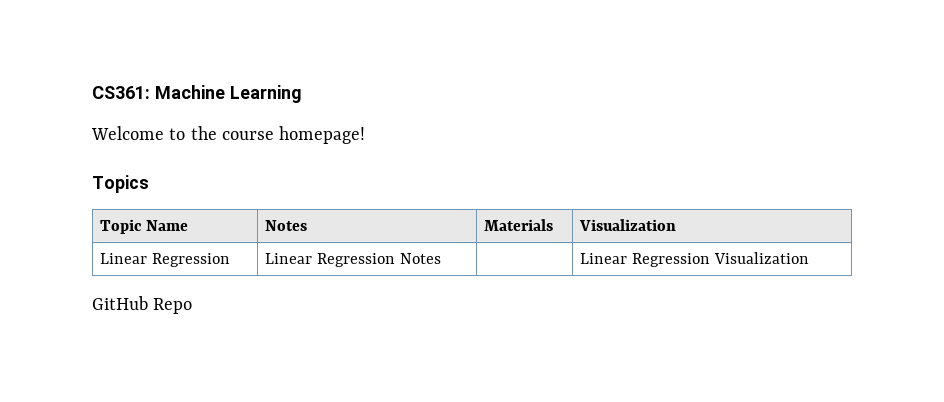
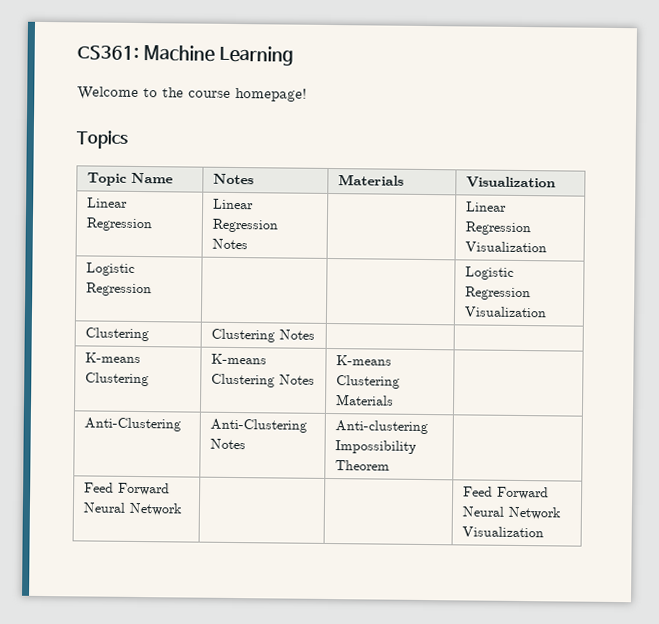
[92,296,193,314] // GitHub Repo -> [85,262,135,276] [85,282,152,297] [464,266,514,280] [464,286,531,301] [463,306,547,318] [84,327,149,342] [210,328,315,343] [84,352,141,364] [84,372,149,387] [210,353,267,365] [210,373,315,388] [335,355,392,366] [335,375,400,389] [335,394,394,406] [83,417,181,432] [209,418,307,433] [209,438,246,450] [334,420,428,435] [334,440,417,454] [334,460,390,471] [83,482,170,496] [82,502,182,516] [462,486,549,500] [461,506,561,520] [461,526,544,538] // Logistic Regression | | | Logistic Regression Visualization // Clustering | Clustering Notes | | // K-means Clustering | K-means Clustering Notes | K-means Clustering Materials | // Anti-Clustering | Anti-Clustering Notes | Anti-clustering Impossibility Theorem | // Feed Forward Neural Network | | | Feed Forward Neural Network Visualization

